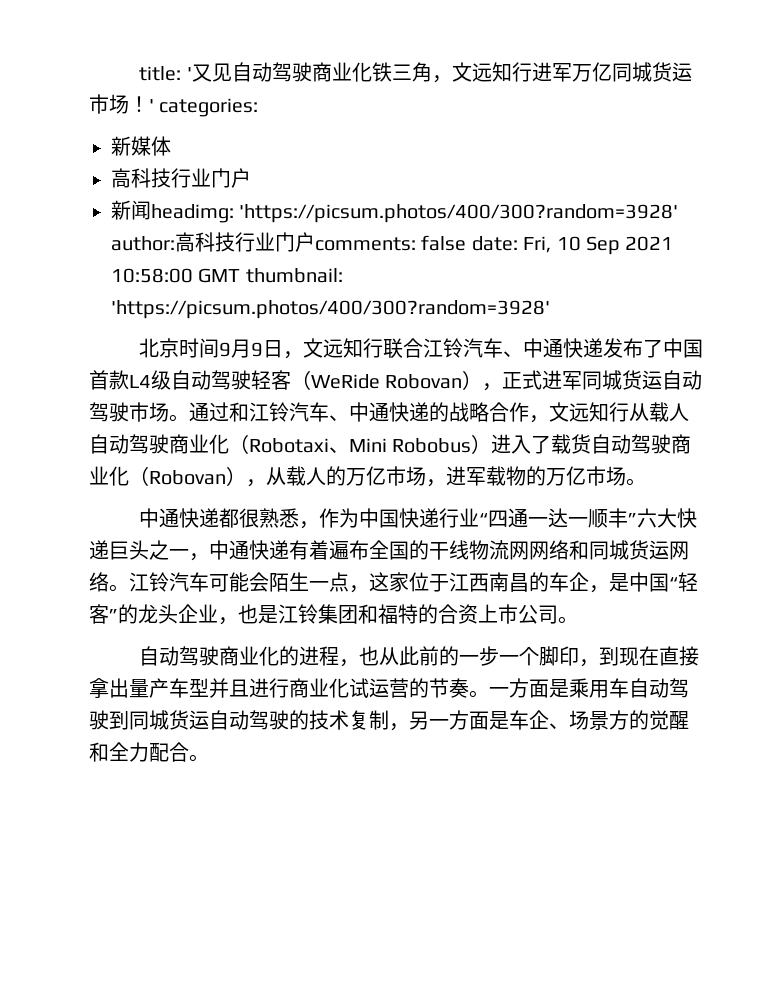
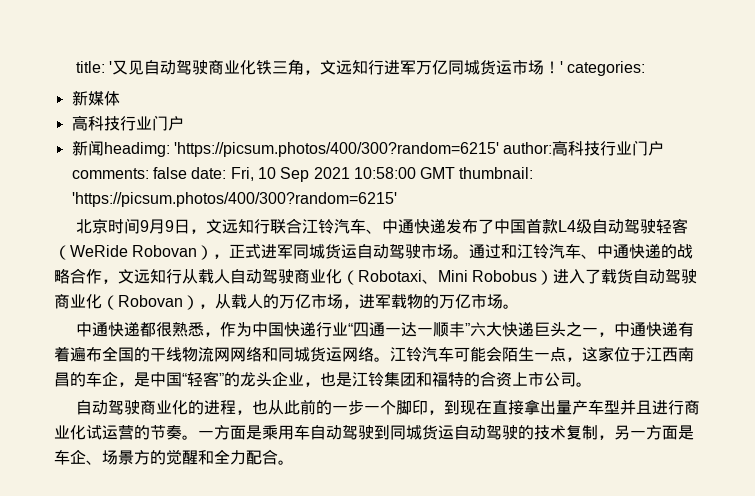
[239,204,679,223] 'https://picsum.photos/400/300?random=3928' -> [173,142,499,157] 'https://picsum.photos/400/300?random=6215'
[111,300,550,319] 'https://picsum.photos/400/300?random=3928' -> [71,192,397,207] 'https://picsum.photos/400/300?random=6215'

